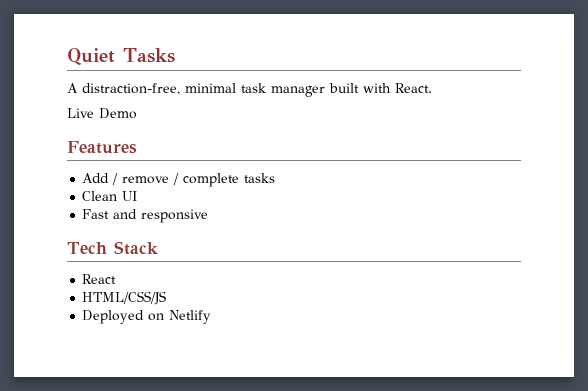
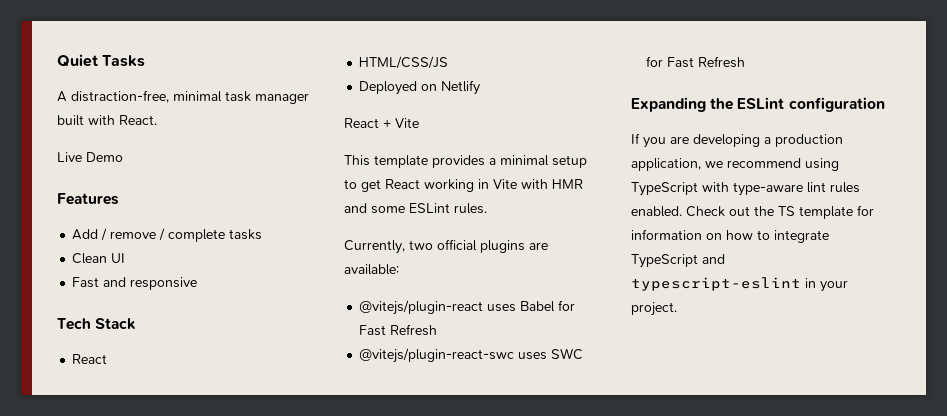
(212, 317) none -> [344,118,419,128] [344,155,587,168] [344,179,583,192] [344,203,487,214] [344,239,548,254] [344,264,399,275] [359,300,576,315] [359,324,438,336] [359,348,584,363] [646,56,746,68] [631,97,885,112] [631,133,843,148] [631,158,839,171] [631,182,860,196] [631,205,874,219] [631,229,829,243] [631,254,725,268] [631,277,848,292] [631,302,677,316] // React + Vite // This template provides a minimal setup to get React working in Vite with HMR and some ESLint rules. // Currently, two official plugins are available: // @vitejs/plugin-react uses Babel for Fast Refresh // @vitejs/plugin-react-swc uses SWC for Fast Refresh // Expanding the ESLint configuration // If you are developing a production application, we recommend using TypeScript with type-aware lint rules enabled. Check out the TS template for information on how to integrate TypeScript and typescript-eslint in your project.

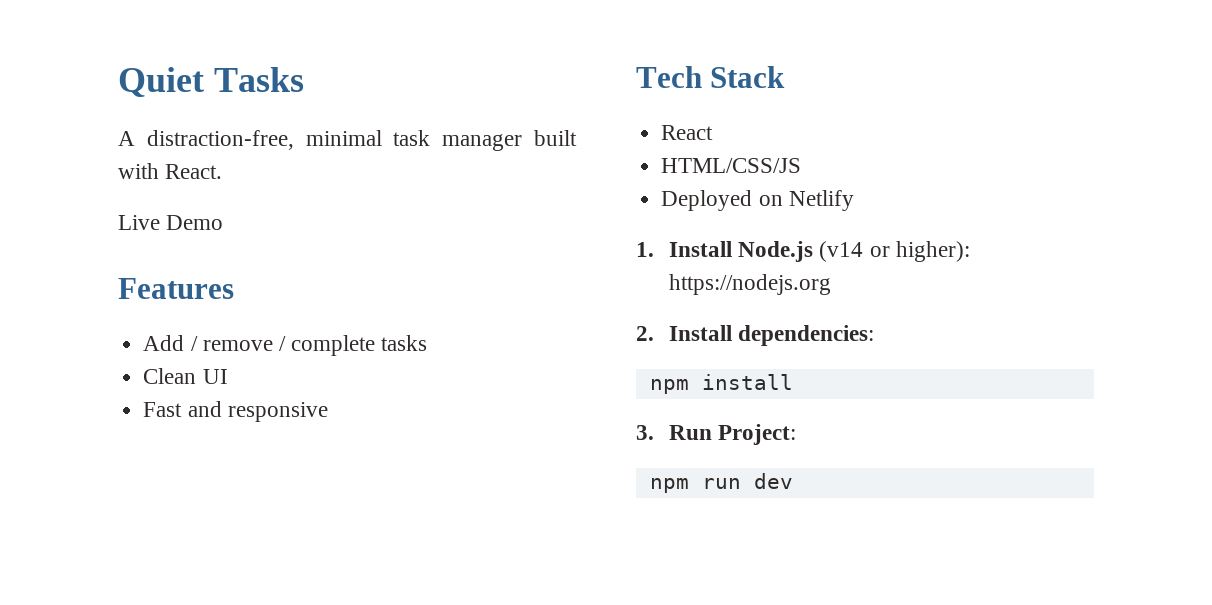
[344,118,419,128] [344,155,587,168] [344,179,583,192] [344,203,487,214] [344,239,548,254] [344,264,399,275] [359,300,576,315] [359,324,438,336] [359,348,584,363] [646,56,746,68] [631,97,885,112] [631,133,843,148] [631,158,839,171] [631,182,860,196] [631,205,874,219] [631,229,829,243] [631,254,725,268] [631,277,848,292] [631,302,677,316] React + Vite // This template provides a minimal setup to get React working in Vite with HMR and some ESLint rules. // Currently, two official plugins are available: // @vitejs/plugin-react uses Babel for Fast Refresh // @vitejs/plugin-react-swc uses SWC for Fast Refresh // Expanding the ESLint configuration // If you are developing a production application, we recommend using TypeScript with type-aware lint rules enabled. Check out the TS template for information on how to integrate TypeScript and typescript-eslint in your project. -> [636,241,970,262] [669,274,832,295] [636,325,875,346] [649,374,793,394] [636,424,797,445] [649,473,793,493] 1. Install Node.js (v14 or higher): https://nodejs.org // 2. Install dependencies: // npm install // 3. Run Project: // npm run dev

